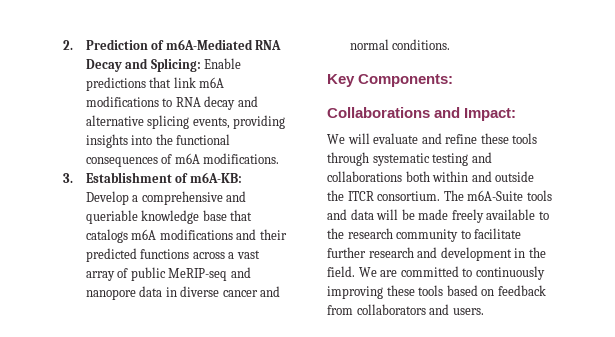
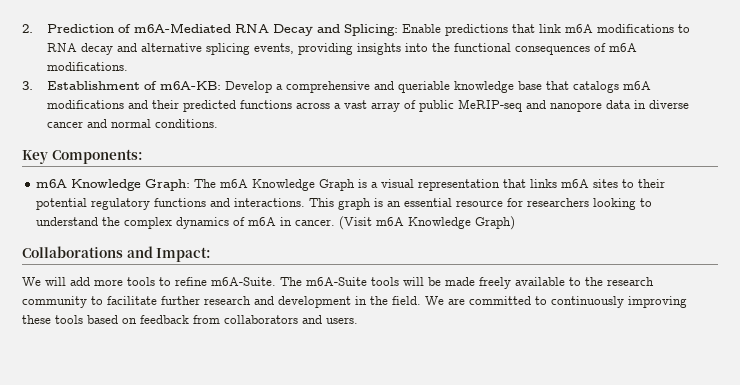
(454, 80) none -> [36,179,666,191] [36,198,653,210] [36,216,516,230] // m6A Knowledge Graph: The m6A Knowledge Graph is a visual representation that links m6A sites to their potential regulatory functions and interactions. This graph is an essential resource for researchers looking to understand the complex dynamics of m6A in cancer. (Visit m6A Knowledge Graph)
[373,133,538,144] [327,152,492,166] [327,171,535,182] [327,190,441,201] evaluate and refine these tools through systematic testing and collaborations both within and outside the ITCR consortium. -> [70,277,276,286] add more tools to refine m6A-Suite.
[327,209,374,220] and data -> (399, 281) none

